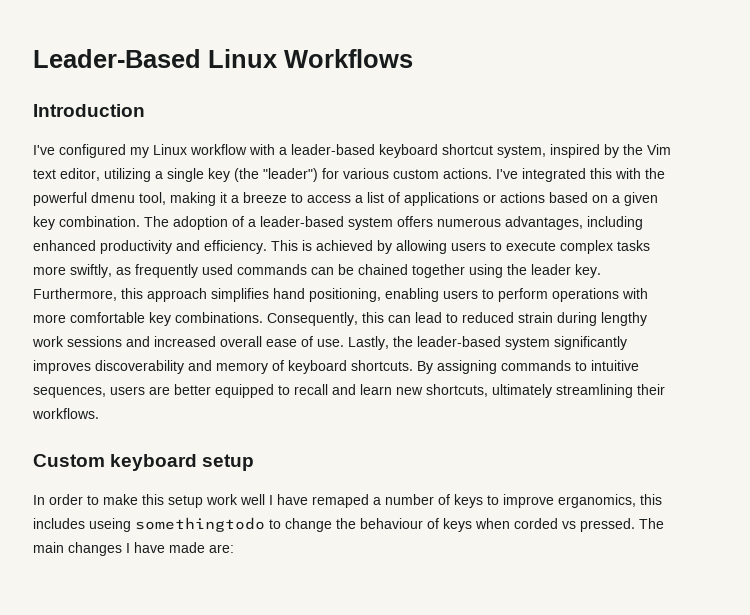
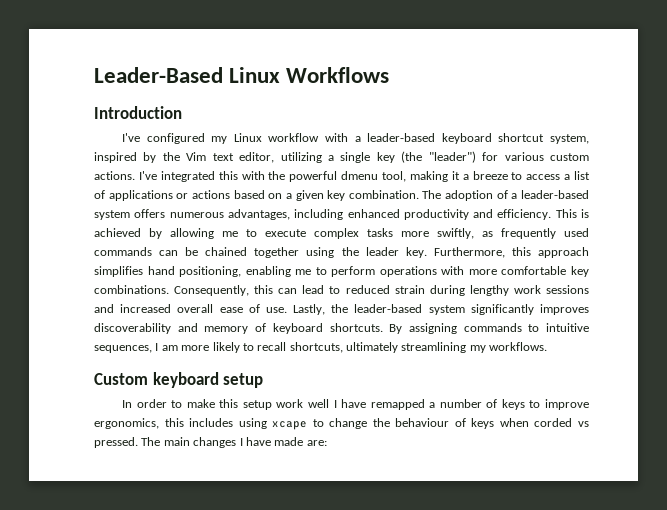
[451,242,486,251] users -> [222,231,238,237] me
[443,290,478,299] users -> [295,269,312,275] me
[110,384,423,398] users are better equipped to recall and learn new -> [155,342,287,353] I am more likely to recall
[637,384,665,395] their -> [469,345,486,353] my
[312,494,369,508] remaped -> [370,399,425,410] remapped
[558,494,636,508] erganomics, -> [94,418,159,429] ergonomics,
[89,517,265,532] useing somethingtodo -> [238,418,308,430] using xcape

